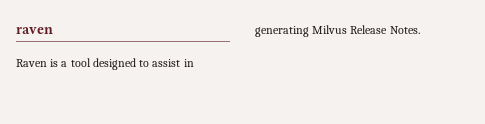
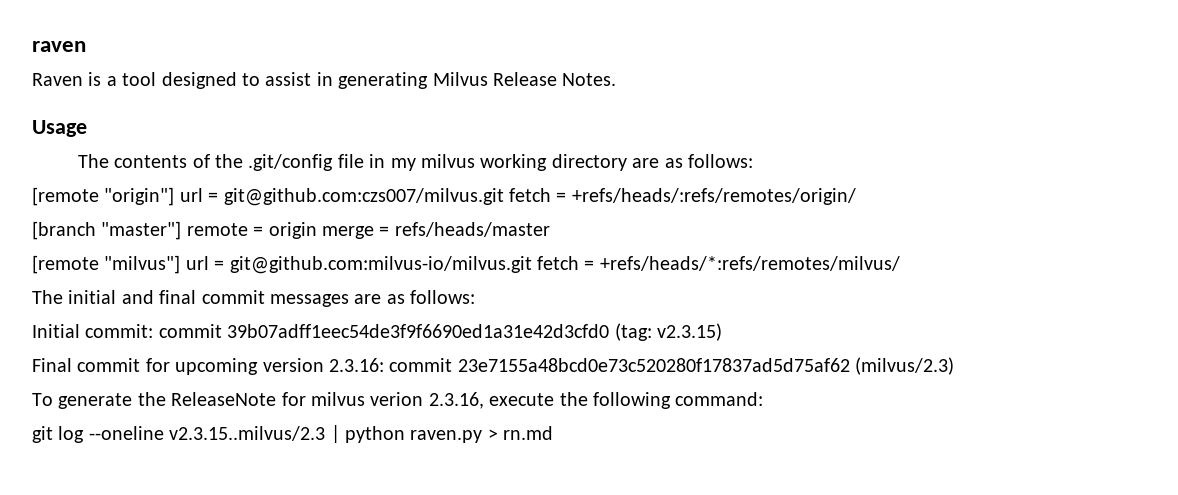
(420, 30) none -> [32,120,87,137] [77,154,754,171] [32,187,856,206] [32,221,550,240] [32,255,900,274] [32,290,476,307] [32,323,722,341] [32,357,955,375] [32,392,764,409] [32,425,554,443] // Usage // The contents of the .git/config file in my milvus working directory are as follows: // [remote "origin"] url = git@github.com:czs007/milvus.git fetch = +refs/heads/:refs/remotes/origin/ // [branch "master"] remote = origin merge = refs/heads/master // [remote "milvus"] url = git@github.com:milvus-io/milvus.git fetch = +refs/heads/*:refs/remotes/milvus/ // The initial and final commit messages are as follows: // Initial commit: commit 39b07adff1eec54de3f9f6690ed1a31e42d3cfd0 (tag: v2.3.15) // Final commit for upcoming version 2.3.16: commit 23e7155a48bcd0e73c520280f17837ad5d75af62 (milvus/2.3) // To generate the ReleaseNote for milvus verion 2.3.16, execute the following command: // git log --oneline v2.3.15..milvus/2.3 | python raven.py > rn.md

